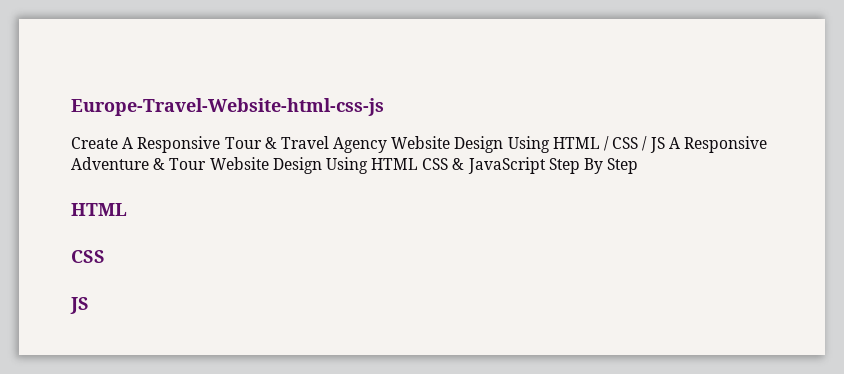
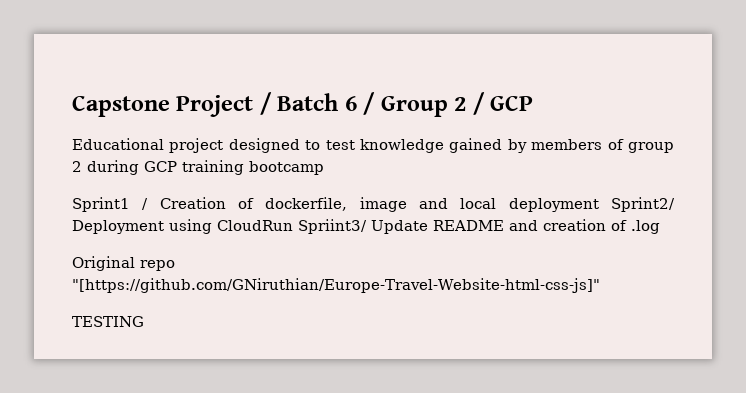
[71,98,384,116] [71,136,767,153] [71,157,639,174] [71,203,127,216] [71,250,105,263] [70,297,89,314] Europe-Travel-Website-html-css-js // Create A Responsive Tour & Travel Agency Website Design Using HTML / CSS / JS A Responsive Adventure & Tour Website Design Using HTML CSS & JavaScript Step By Step // HTML // CSS // JS -> [72,92,534,117] [72,138,674,153] [72,160,324,175] [72,197,675,212] [72,219,660,234] [72,256,175,271] [72,278,600,293] [72,316,144,327] Capstone Project / Batch 6 / Group 2 / GCP // Educational project designed to test knowledge gained by members of group 2 during GCP training bootcamp // Sprint1 / Creation of dockerfile, image and local deployment Sprint2/ Deployment using CloudRun Spriint3/ Update README and creation of .log // Original repo "[https://github.com/GNiruthian/Europe-Travel-Website-html-css-js]" // TESTING

